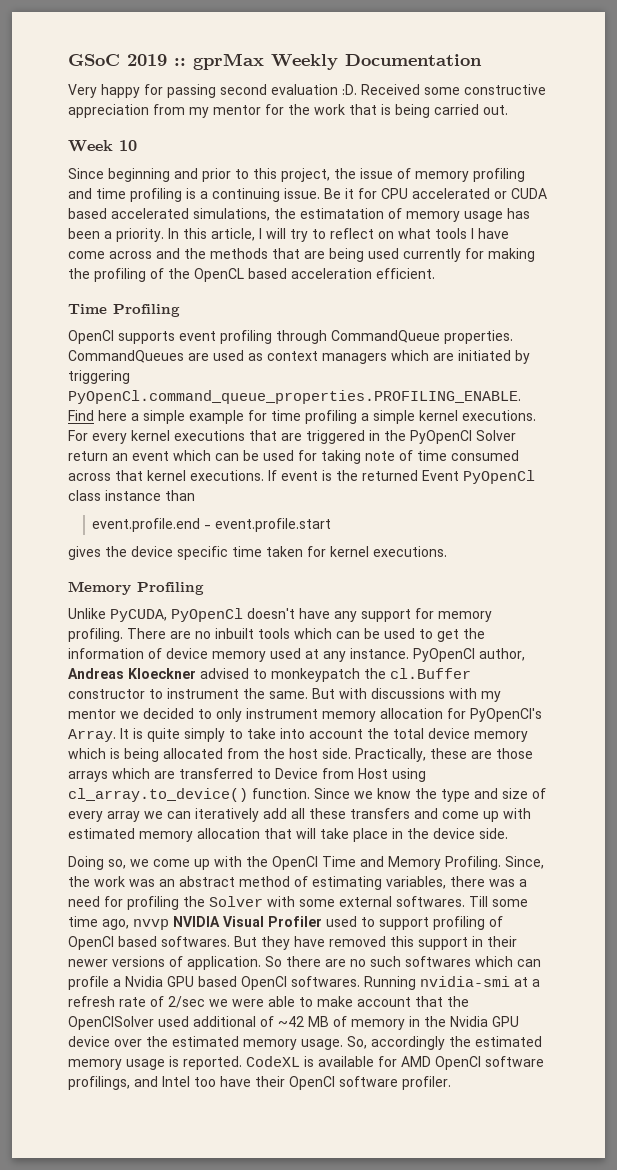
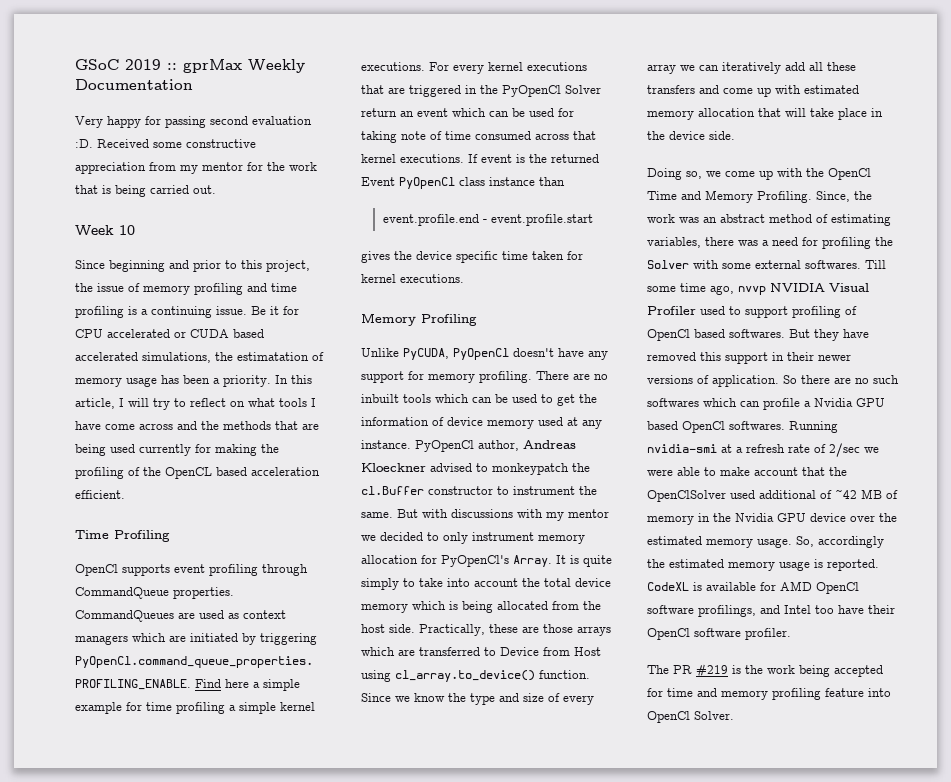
(451, 1083) none -> [647,664,883,678] [647,688,891,700] [647,711,734,723] // The PR #219 is the work being accepted for time and memory profiling feature into OpenCl Solver.

